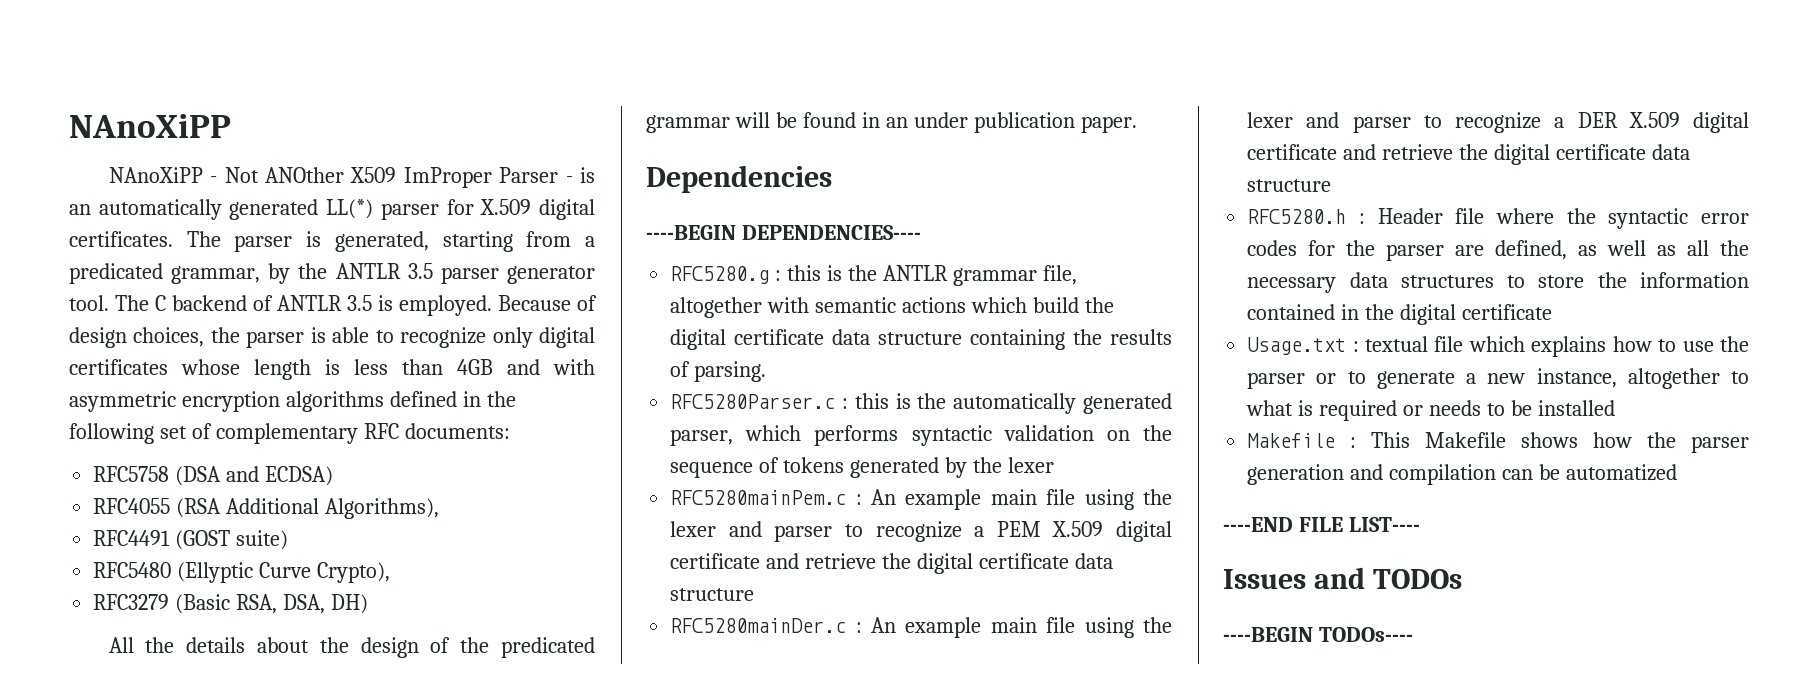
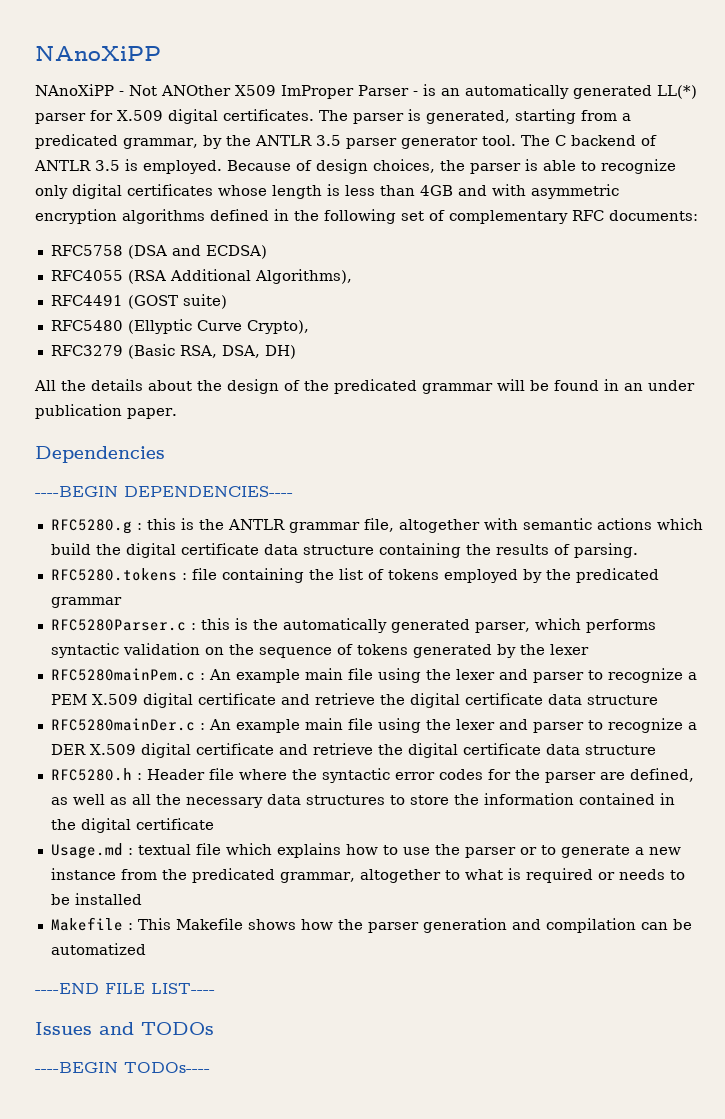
(767, 371) none -> [50,568,659,583] [50,597,122,608] // RFC5280.tokens : file containing the list of tokens employed by the predicated grammar
[1247,337,1347,355] Usage.txt -> [50,843,123,859] Usage.md
[1536,368,1617,388] instance, -> [50,868,355,883] instance from the predicated grammar,

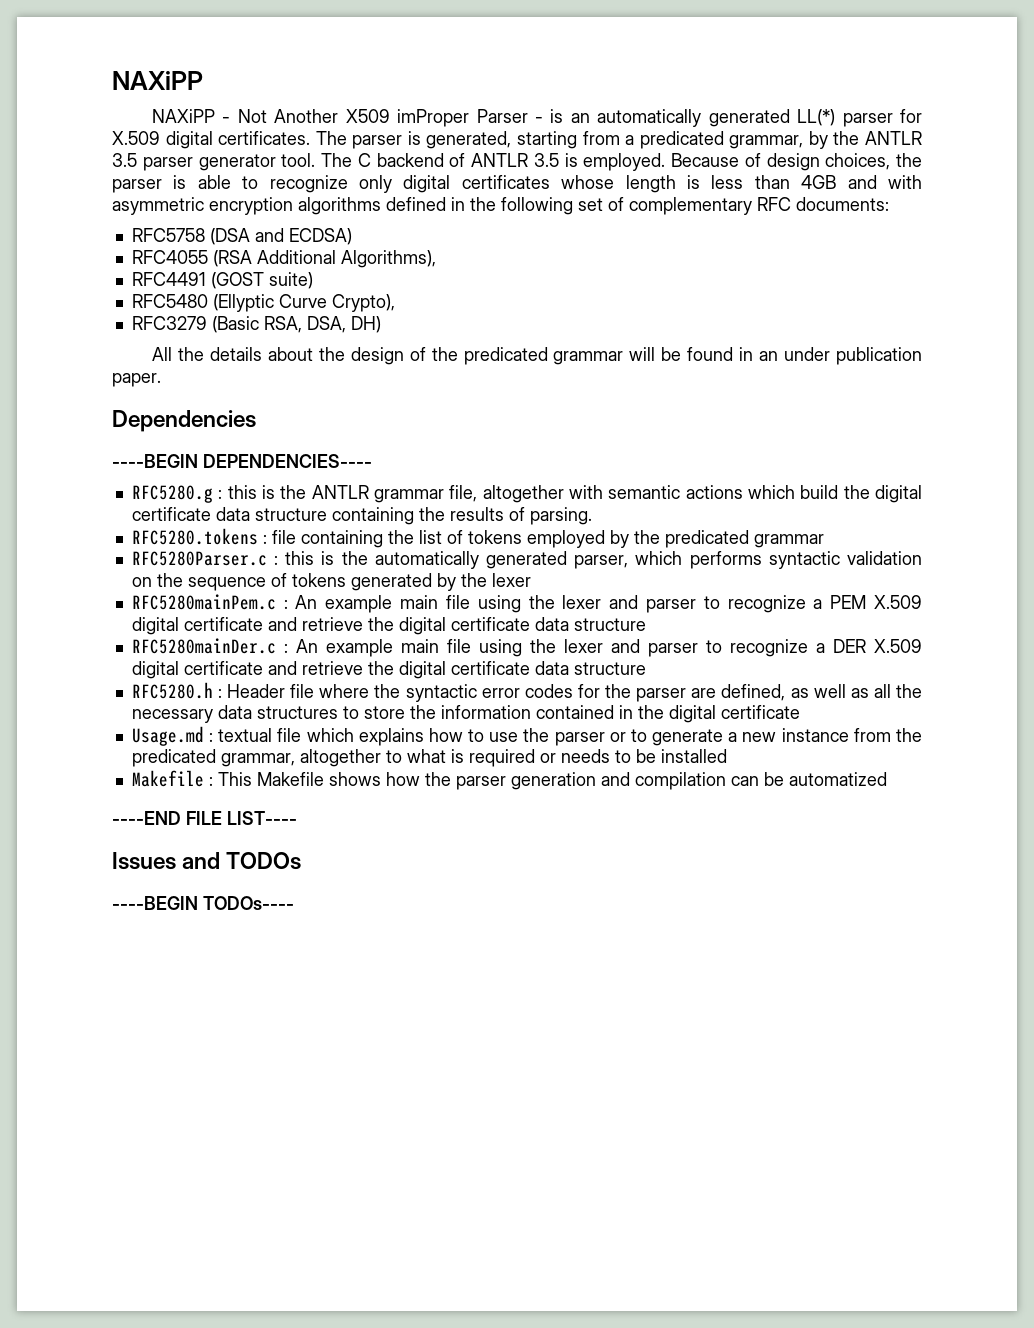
[35,46,161,61] [35,84,354,99] NAnoXiPP // NAnoXiPP - Not ANOther X509 ImProper -> [112,71,203,90] [152,109,470,127] NAXiPP // NAXiPP - Not Another X509 imProper

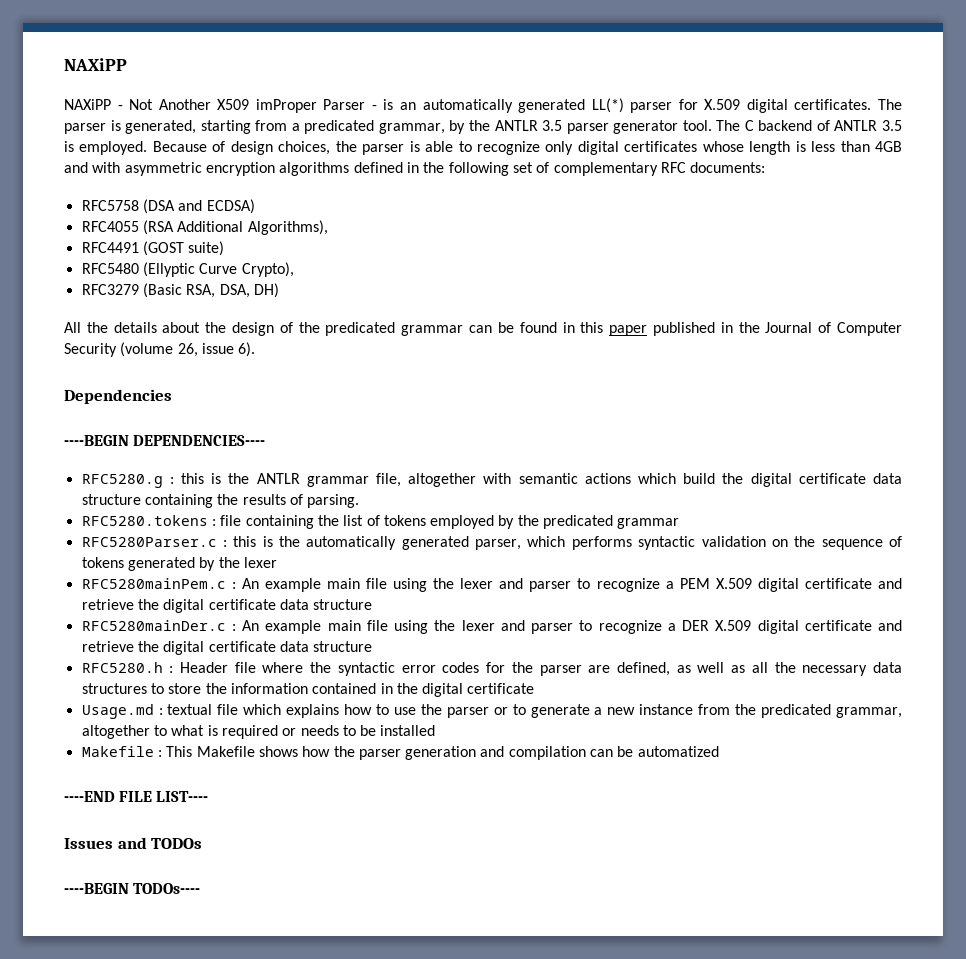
[629,347,656,361] will -> [469,325,493,333] can
[759,347,922,365] [112,373,161,387] an under publication paper. -> [580,322,903,336] [64,342,256,357] this paper published in the Journal of Computer Security (volume 26, issue 6).

